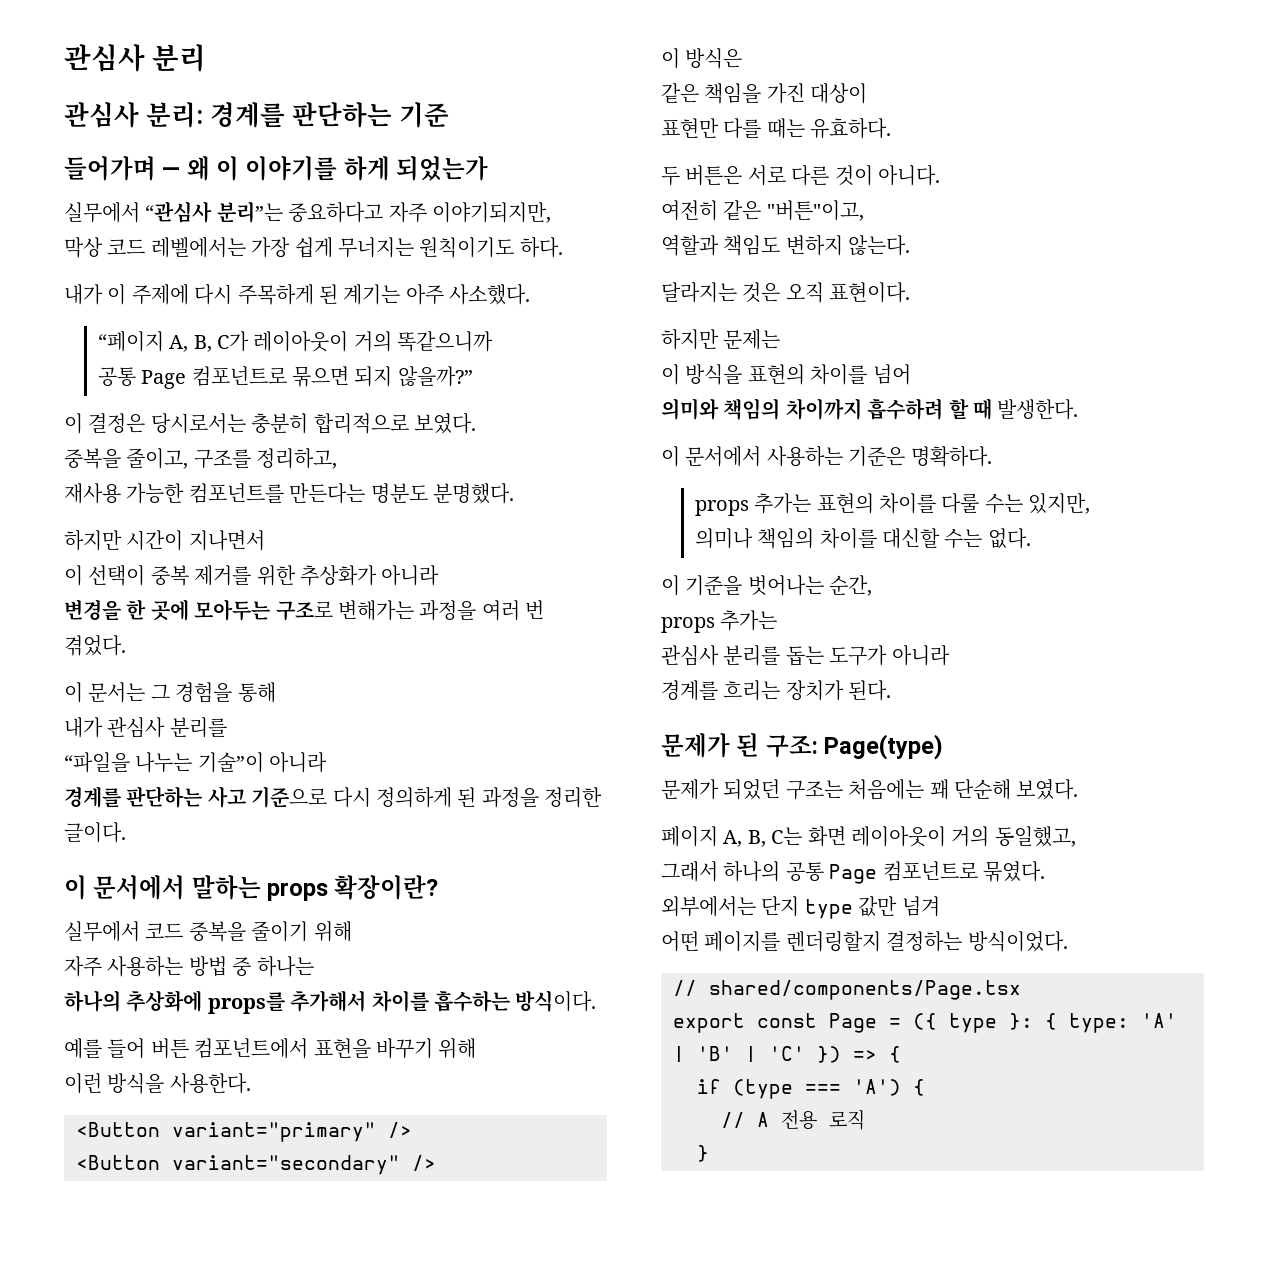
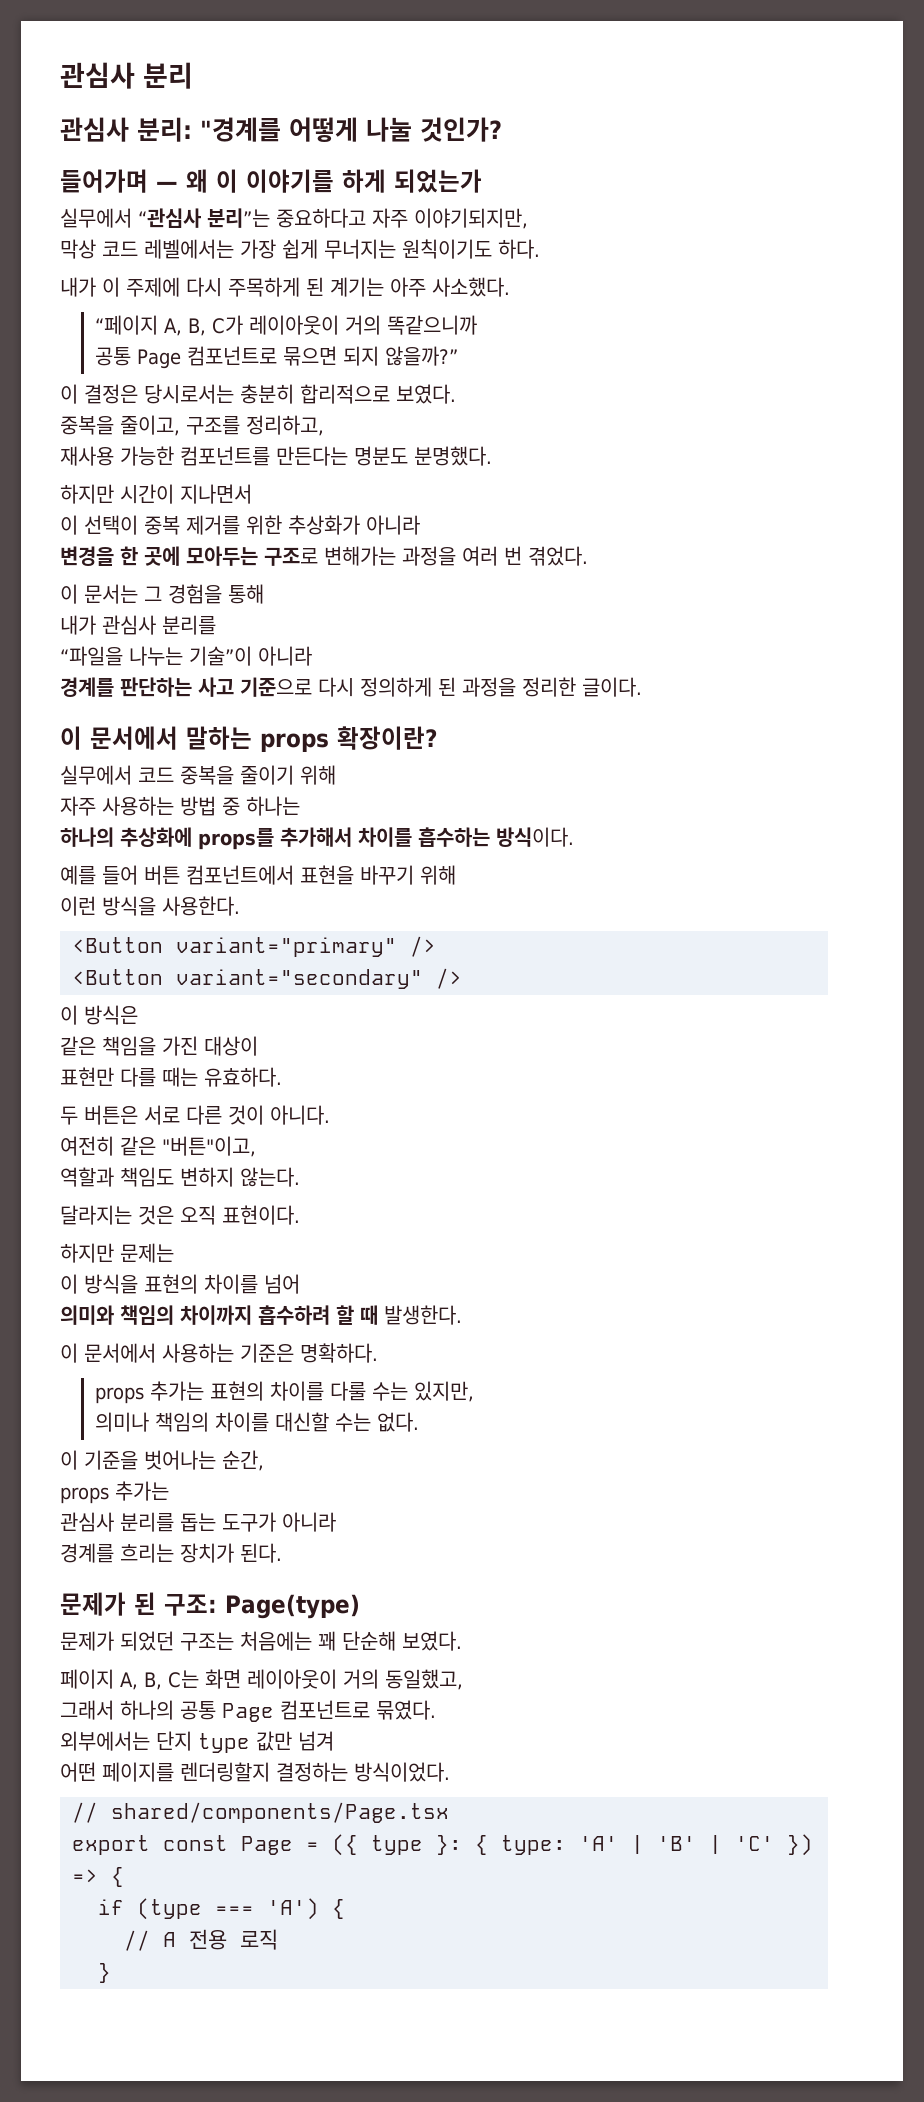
[209,102,449,128] 경계를 판단하는 기준 -> [200,117,502,142] "경계를 어떻게 나눌 것인가?

